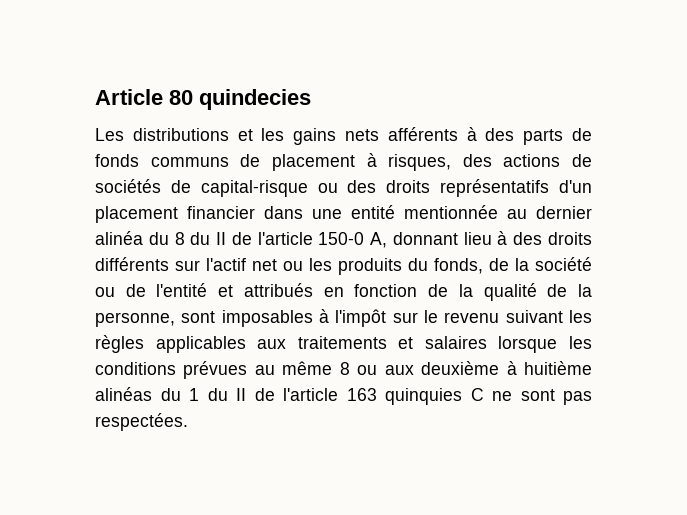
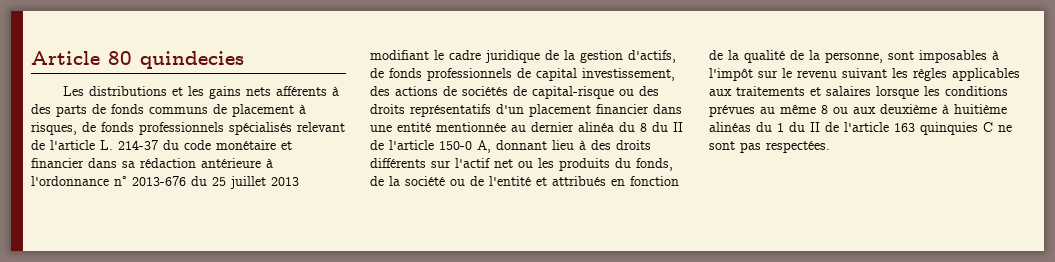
(452, 162) none -> [82,122,345,135] [31,140,292,150] [31,158,273,168] [31,176,299,189] [370,50,676,63] [370,68,675,81] de fonds professionnels spécialisés relevant de l'article L. 214-37 du code monétaire et financier dans sa rédaction antérieure à l'ordonnance n° 2013-676 du 25 juillet 2013 modifiant le cadre juridique de la gestion d'actifs, de fonds professionnels de capital investissement,

